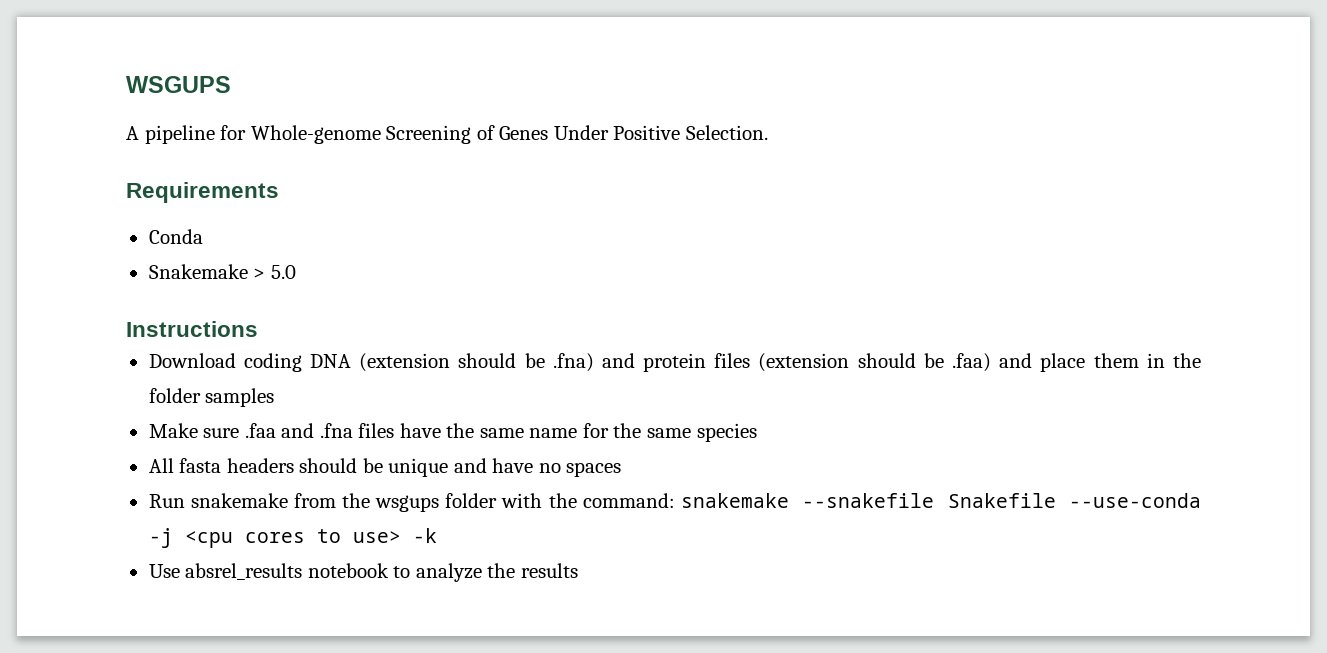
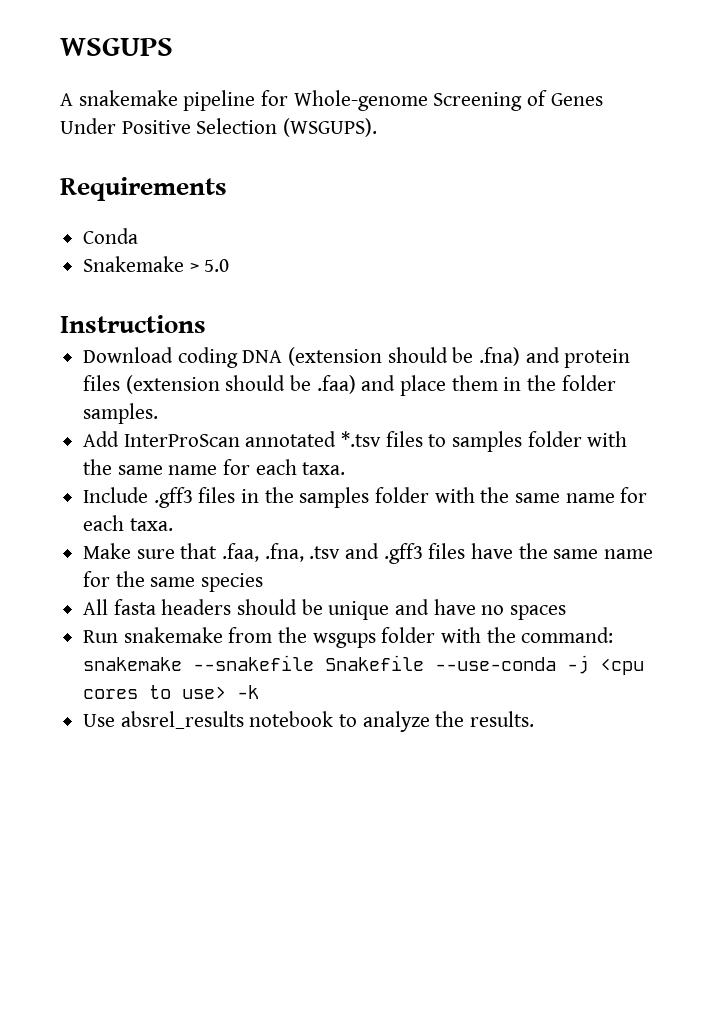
(139, 133) none -> [78,90,178,106] snakemake
[685,125,768,140] Selection. -> [196,118,378,137] Selection (WSGUPS).
[205,388,275,407] [148,423,353,438] samples // Make sure .faa and .fna -> [83,403,159,424] [83,431,628,452] [83,459,346,475] [83,487,648,508] [83,515,173,531] [83,543,423,564] samples. // Add InterProScan annotated *.tsv files to samples folder with the same name for each taxa. // Include .gff3 files in the samples folder with the same name for each taxa. // Make sure that .faa, .fna, .tsv and .gff3
[520,563,578,578] results -> [470,711,535,727] results.

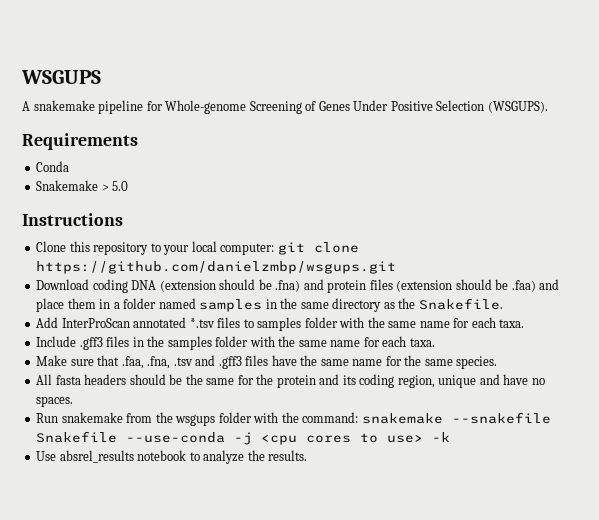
(206, 324) none -> [36,241,359,255] [36,261,397,274] // Clone this repository to your local computer: git clone https://github.com/danielzmbp/wsgups.git
[527,375,616,391] [83,403,159,424] the folder samples. -> [113,298,503,312] a folder named samples in the same directory as the Snakefile.
[201,573,264,592] species -> [456,356,498,369] species.
(323, 607) none -> [185,374,435,388] the same for the protein and its coding region,
[510,605,567,620] spaces -> [36,396,74,407] spaces.

